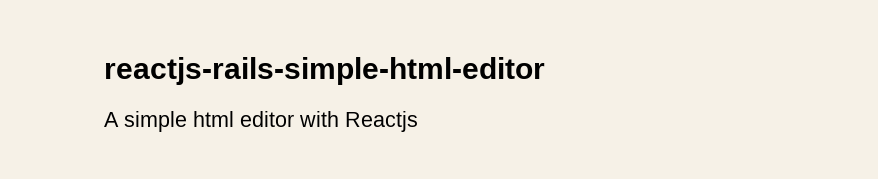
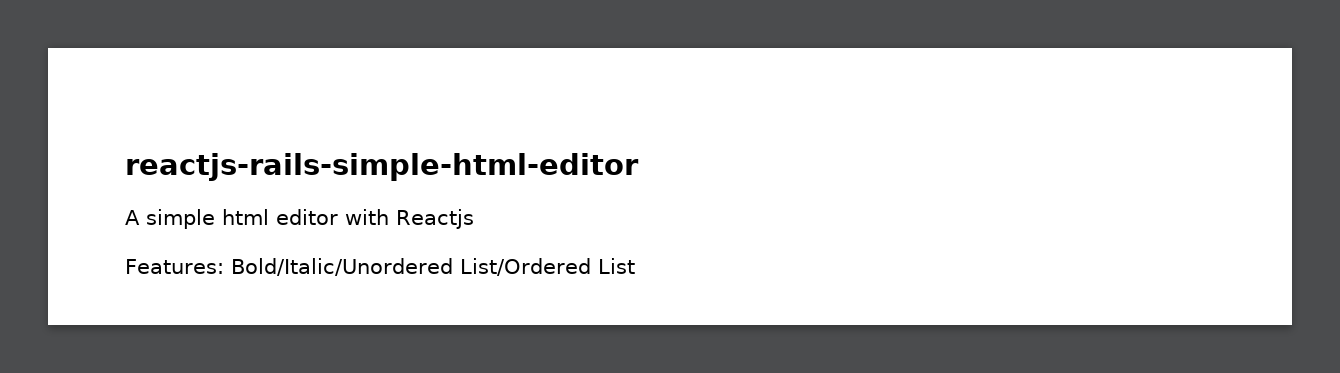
(418, 121) none -> [125,258,635,276] // Features: Bold/Italic/Unordered List/Ordered List

